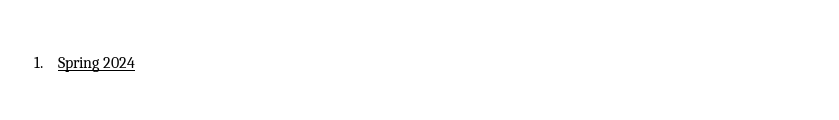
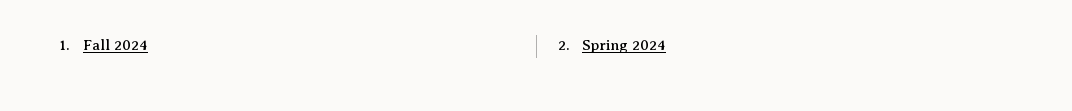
(43, 62) none -> [82,39,149,50] [558,41,570,50] Fall 2024 // 2.

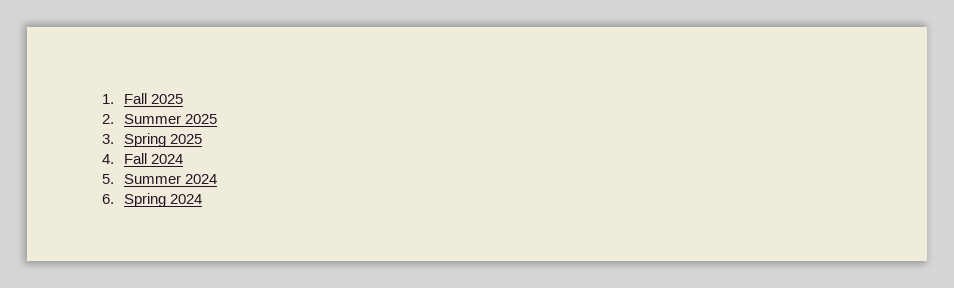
[114,40,149,50] [558,41,570,50] 2024 // 2. -> [151,94,184,104] [102,114,218,124] [102,133,203,147] [102,153,184,164] [102,174,218,184] [102,194,114,204] 2025 // 2. Summer 2025 // 3. Spring 2025 // 4. Fall 2024 // 5. Summer 2024 // 6.

